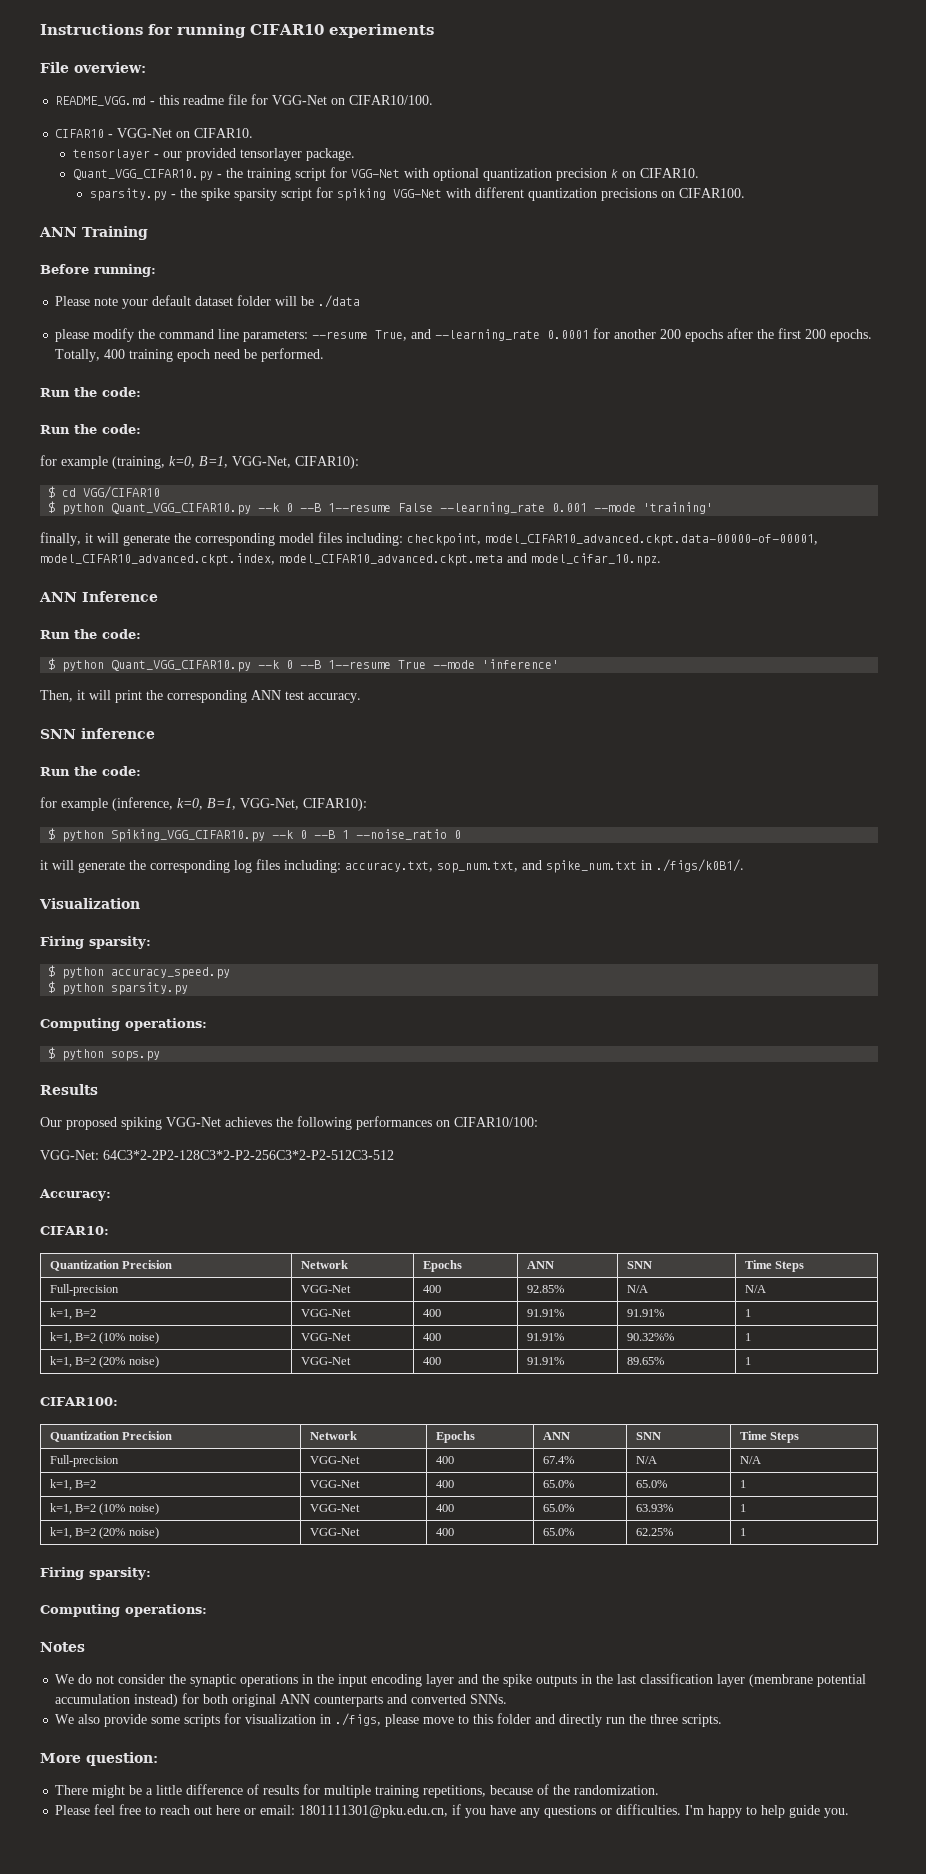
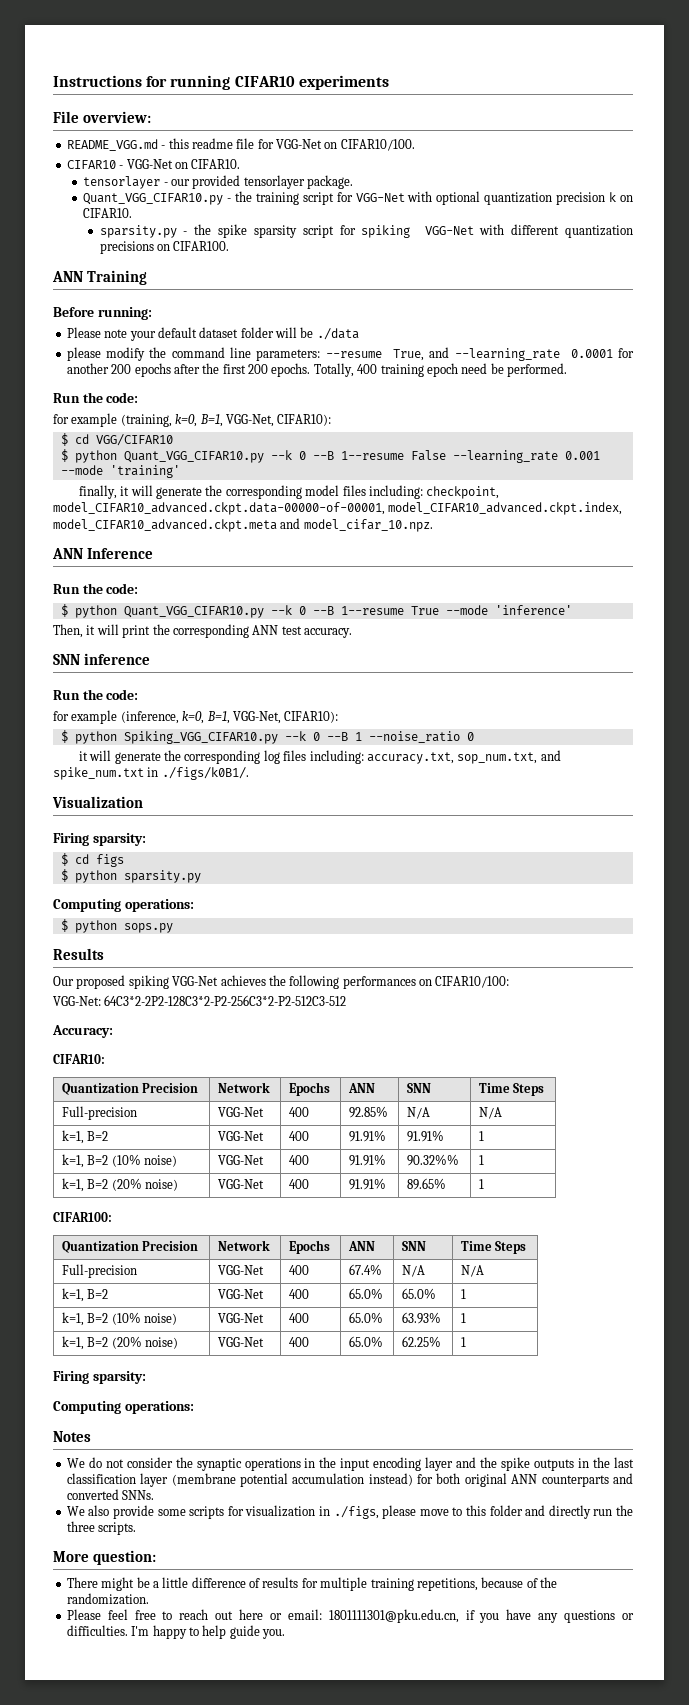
[40,424,141,434] // Run the code: -> (139, 397) none
[62,967,231,979] python accuracy_speed.py -> [74,854,124,867] cd figs

